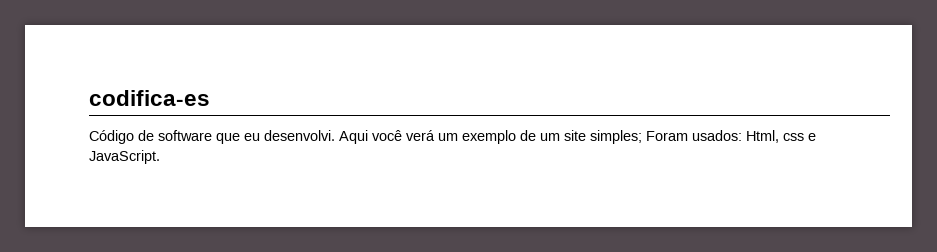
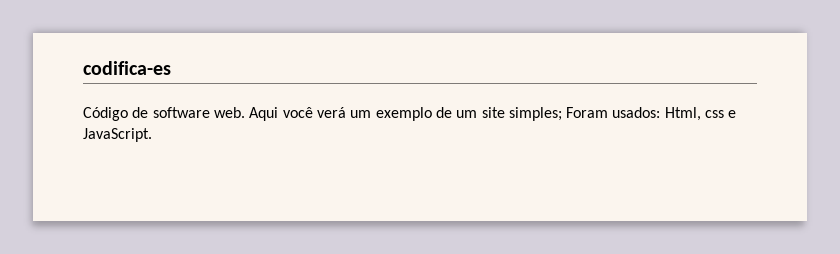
[216,130,335,144] que eu desenvolvi. -> [213,107,245,118] web.

